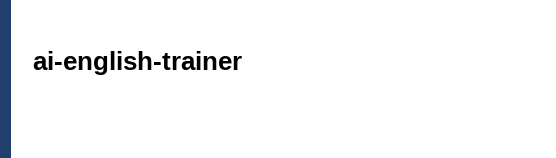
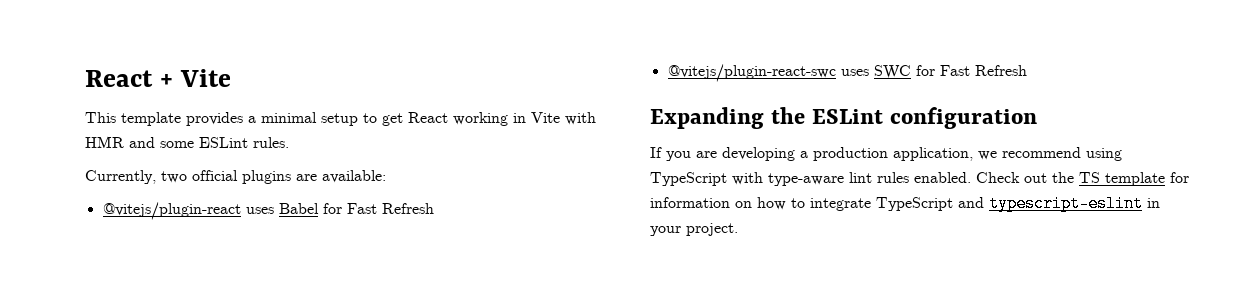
[33,51,242,75] ai-english-trainer -> [85,69,232,87] [85,112,596,126] [85,136,289,148] [85,170,386,184] [102,202,434,220] [667,64,1027,82] [650,107,1038,129] [650,147,1122,161] [650,172,1189,186] [650,195,1160,212] [650,223,738,236] React + Vite // This template provides a minimal setup to get React working in Vite with HMR and some ESLint rules. // Currently, two official plugins are available: // @vitejs/plugin-react uses Babel for Fast Refresh // @vitejs/plugin-react-swc uses SWC for Fast Refresh // Expanding the ESLint configuration // If you are developing a production application, we recommend using TypeScript with type-aware lint rules enabled. Check out the TS template for information on how to integrate TypeScript and typescript-eslint in your project.

